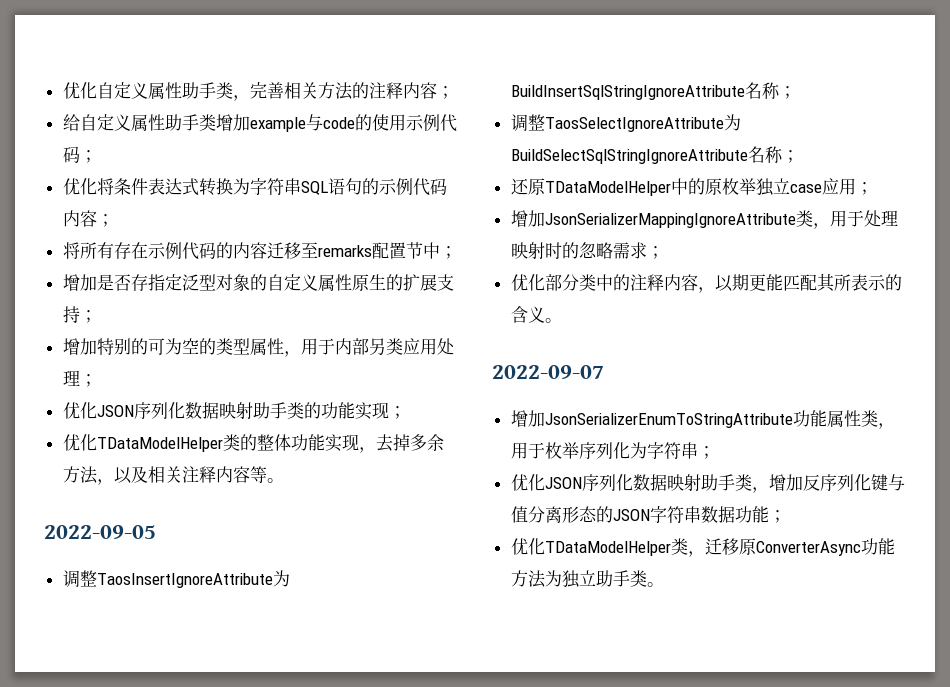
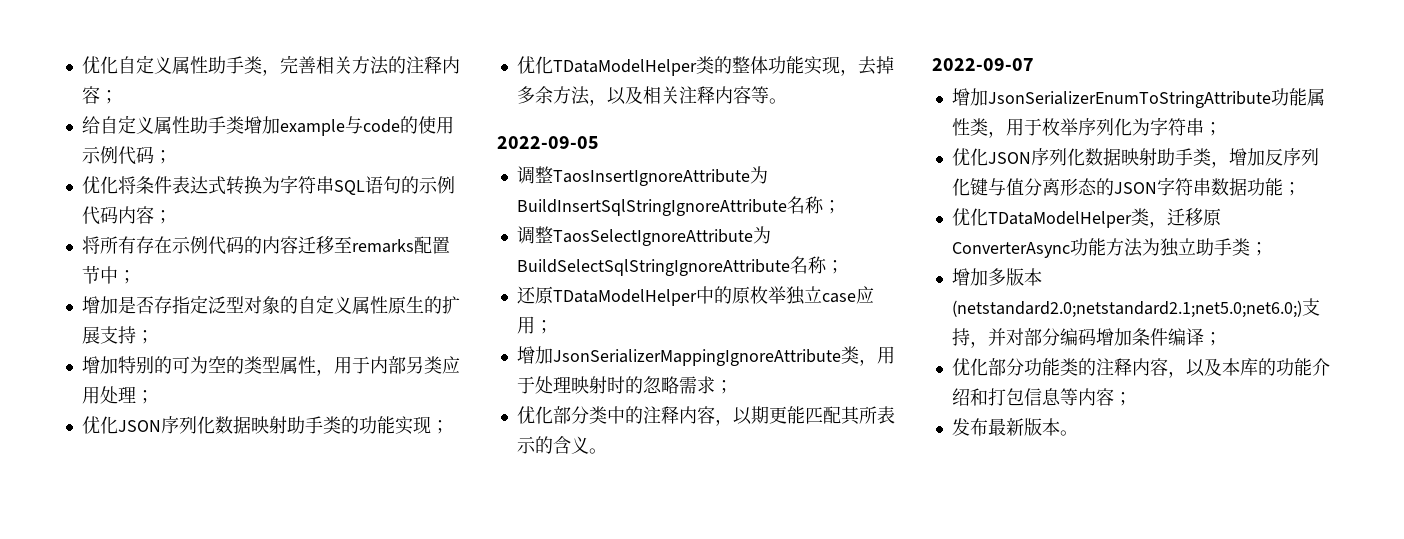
(647, 578) none -> [1249,242,1268,256] [951,268,1042,286] [951,298,1320,318] [951,328,1222,348] [951,358,1330,378] [951,388,1132,406] [951,418,1060,436] ； // 增加多版本(netstandard2.0;netstandard2.1;net5.0;net6.0;)支持，并对部分编码增加条件编译； // 优化部分功能类的注释内容，以及本库的功能介绍和打包信息等内容； // 发布最新版本

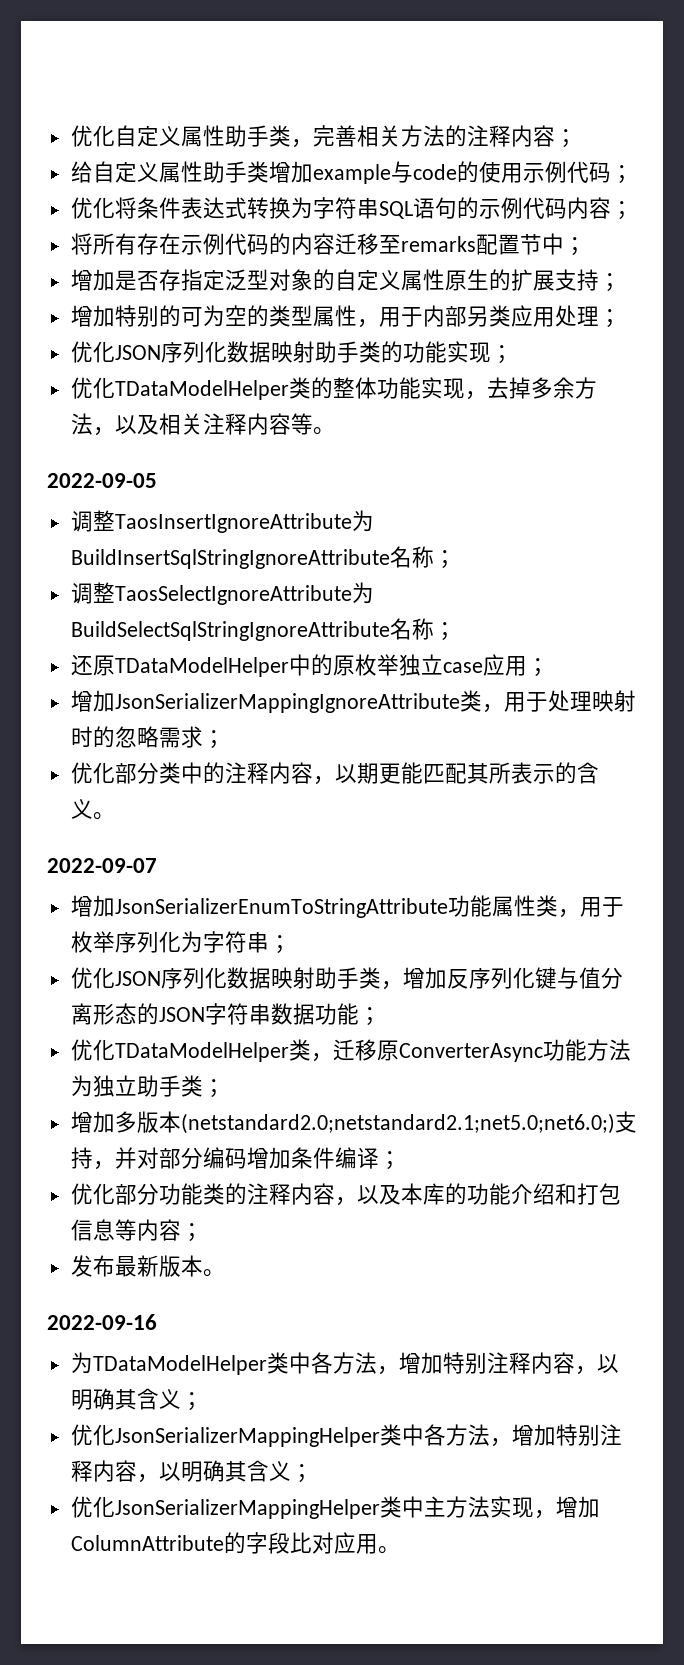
(1078, 433) none -> [47,1314,157,1330] [70,1352,619,1375] [70,1388,203,1411] [70,1424,622,1447] [70,1460,313,1483] [70,1496,600,1519] [70,1532,400,1554] // 2022-09-16 // 为TDataModelHelper类中各方法，增加特别注释内容，以明确其含义； // 优化JsonSerializerMappingHelper类中各方法，增加特别注释内容，以明确其含义； // 优化JsonSerializerMappingHelper类中主方法实现，增加ColumnAttribute的字段比对应用。

